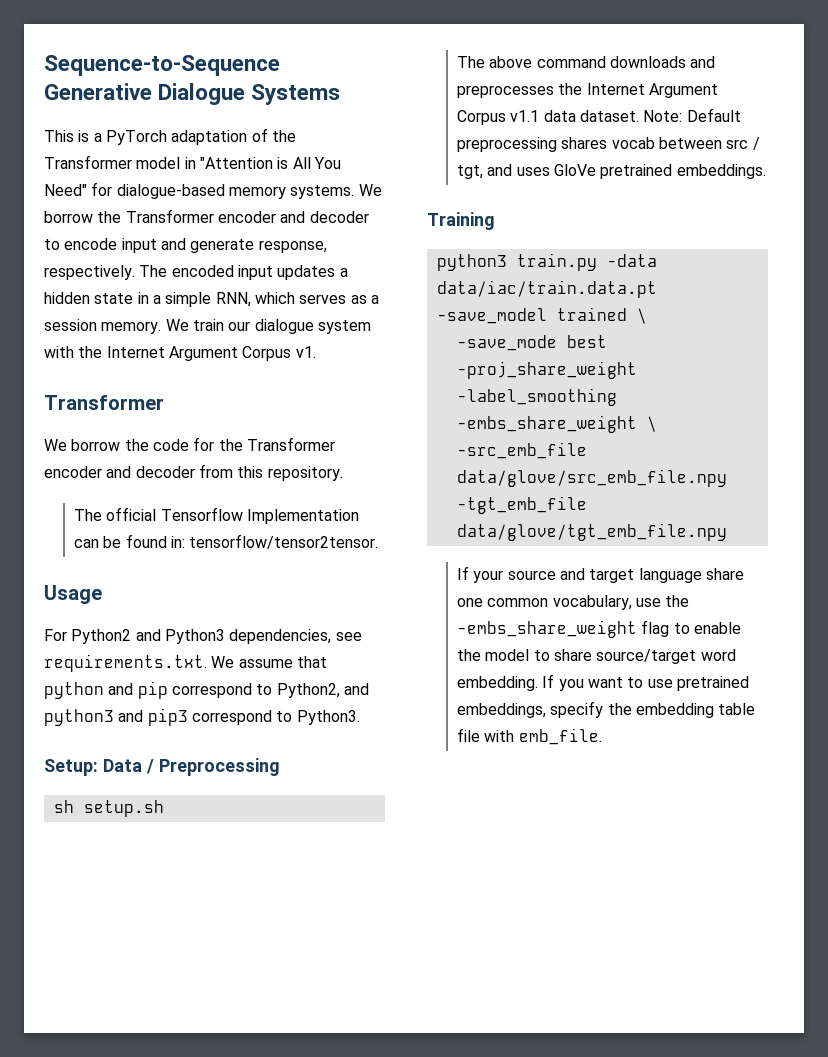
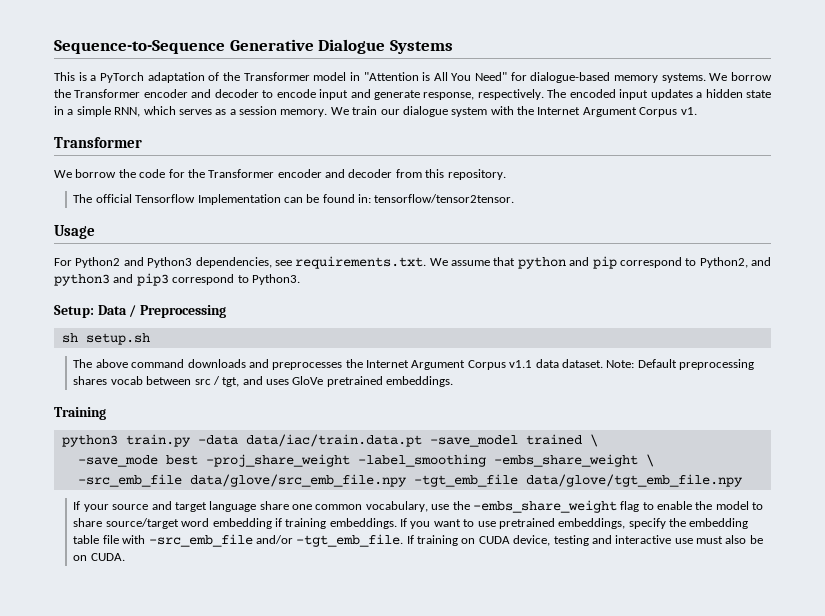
[457,676,539,691] embedding. -> [212,518,397,529] embedding if training embeddings.
[518,728,602,745] emb_file. -> [148,534,763,547] [73,553,125,561] -src_emb_file and/or -tgt_emb_file. If training on CUDA device, testing and interactive use must also be on CUDA.

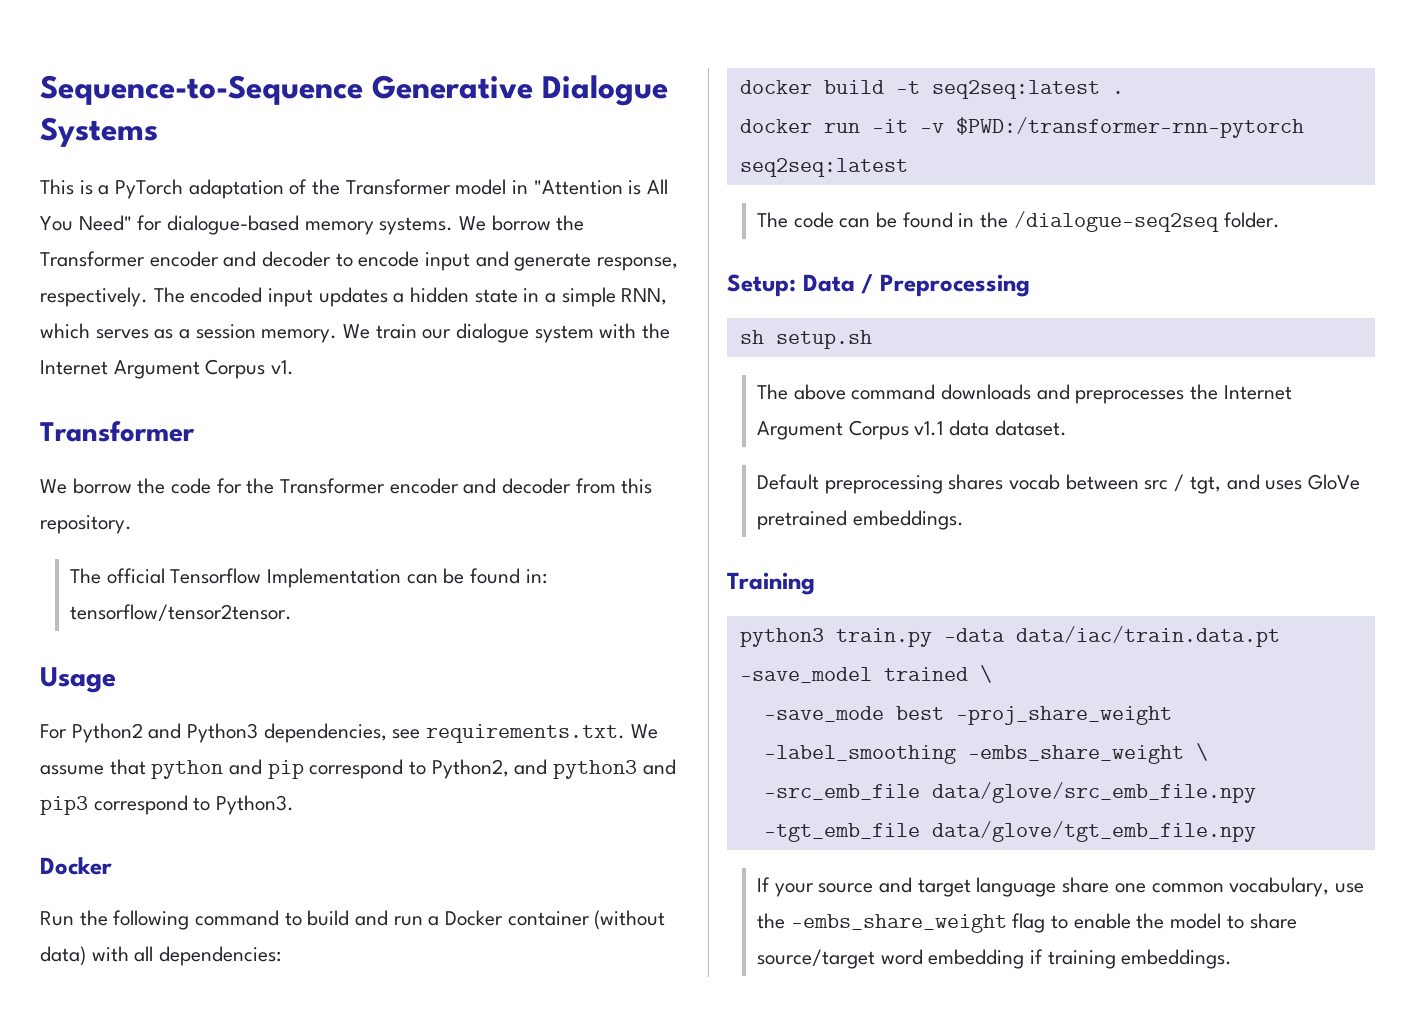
(300, 279) none -> [40,857,112,875] [40,910,666,930] [40,946,282,966] [739,80,1124,99] [739,117,1304,138] [739,158,908,177] [757,211,1280,232] // Docker // Run the following command to build and run a Docker container (without data) with all dependencies: // docker build -t seq2seq:latest . // docker run -it -v $PWD:/transformer-rnn-pytorch seq2seq:latest // The code can be found in the /dialogue-seq2seq folder.
[606,360,635,368] Note: -> (1067, 428) //
[400,518,749,529] [73,534,763,547] [73,553,125,561] If you want to use pretrained embeddings, specify the embedding table file with -src_emb_file and/or -tgt_emb_file. If training on CUDA device, testing and interactive use must also be on CUDA. -> (1233, 959) none

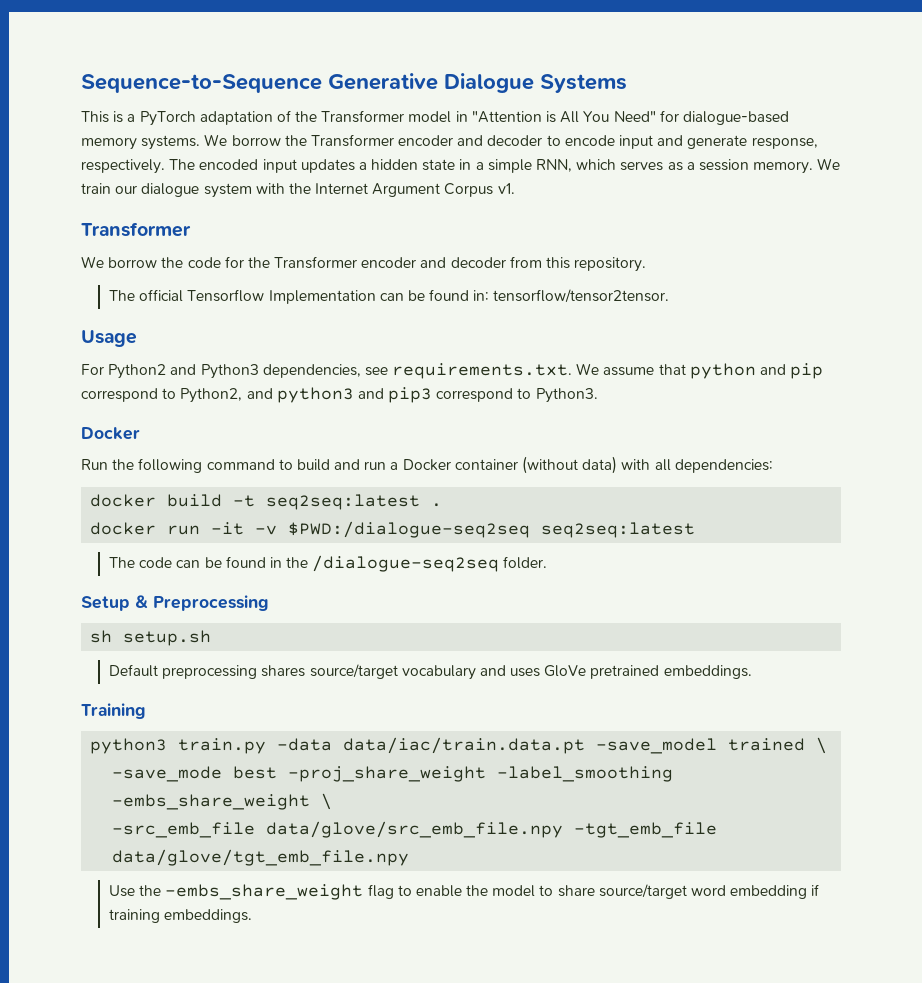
[955,117,1304,138] $PWD:/transformer-rnn-pytorch -> [288,521,531,538] $PWD:/dialogue-seq2seq
[727,274,874,297] Setup: Data / -> [81,595,148,611] Setup &
[757,384,1292,404] [757,420,1067,440] [757,474,1221,494] The above command downloads and preprocesses the Internet Argument Corpus v1.1 data dataset. // Default preprocessing shares vocab between src / tgt, -> [108,664,476,680] Default preprocessing shares source/target vocabulary
[757,877,1364,897] If your source and target language share one common vocabulary, use -> [108,885,135,897] Use

